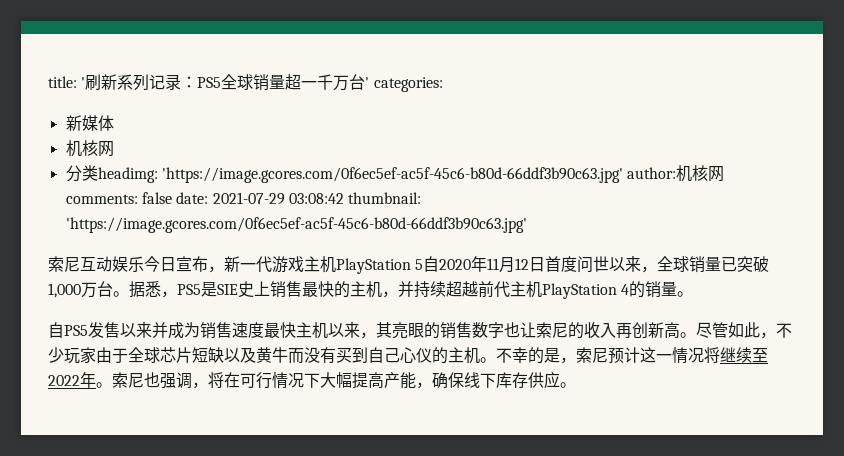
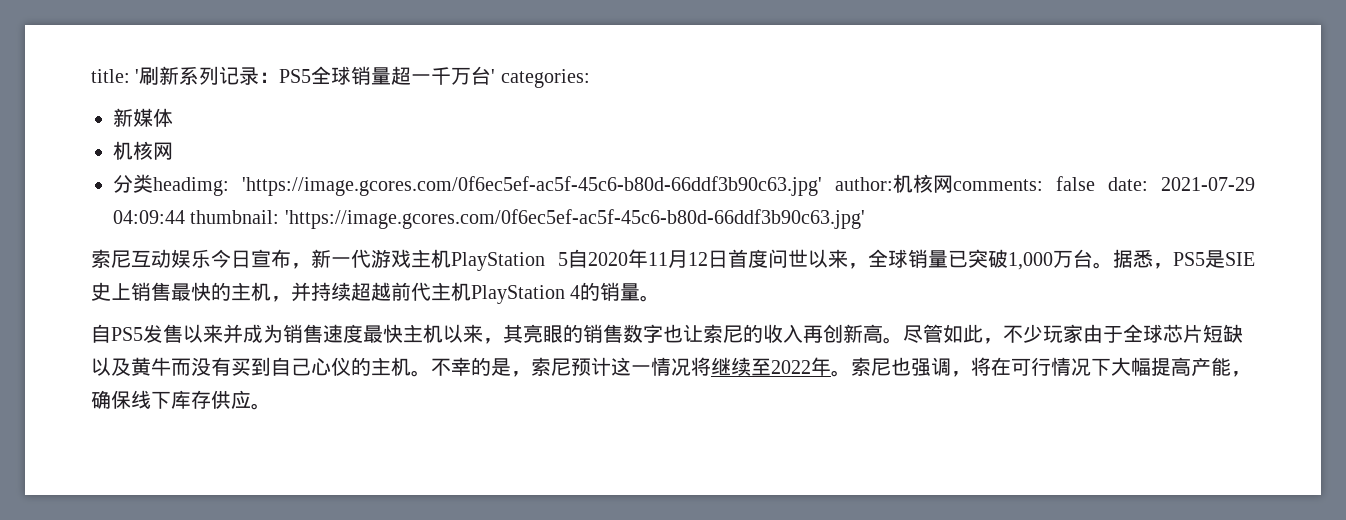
[288,193,344,204] 03:08:42 -> [113,210,185,224] 04:09:44

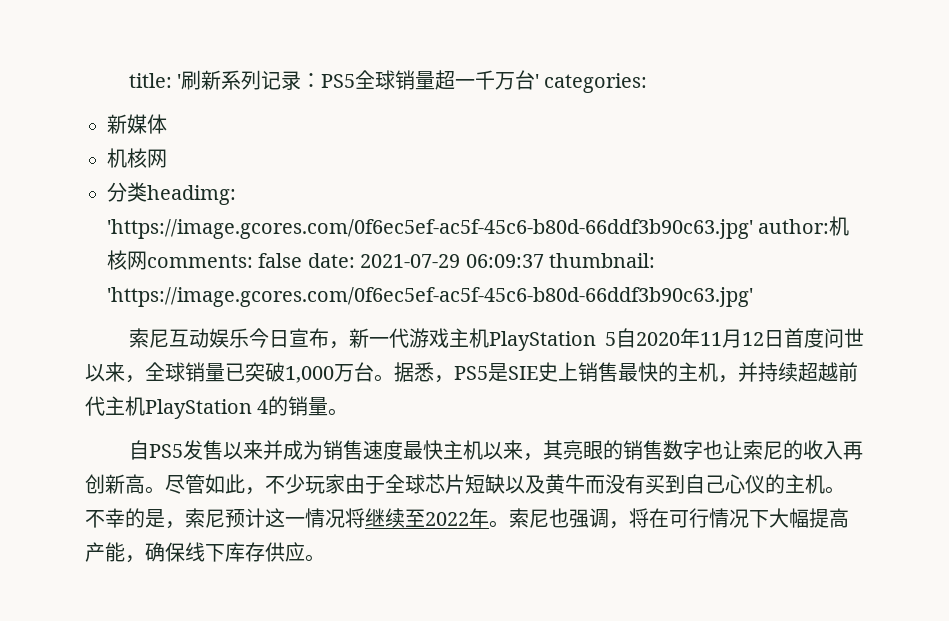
[113,210,185,224] 04:09:44 -> [465,254,544,268] 06:09:37

